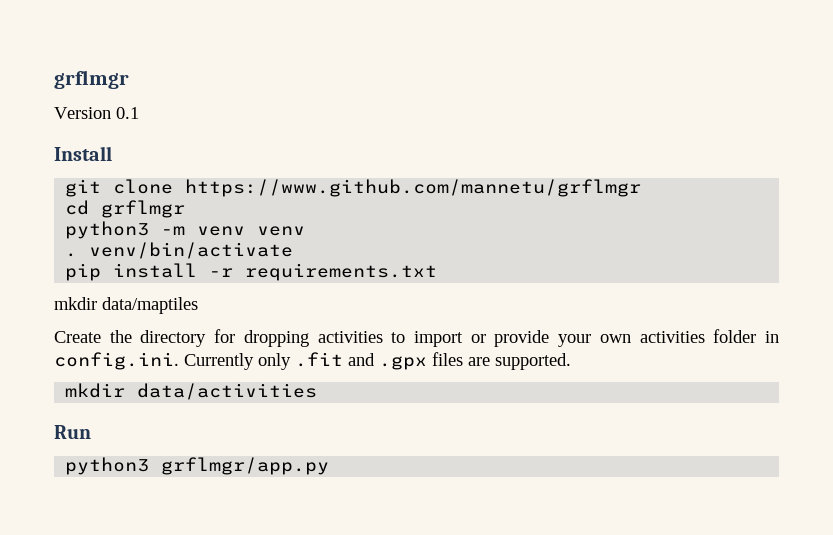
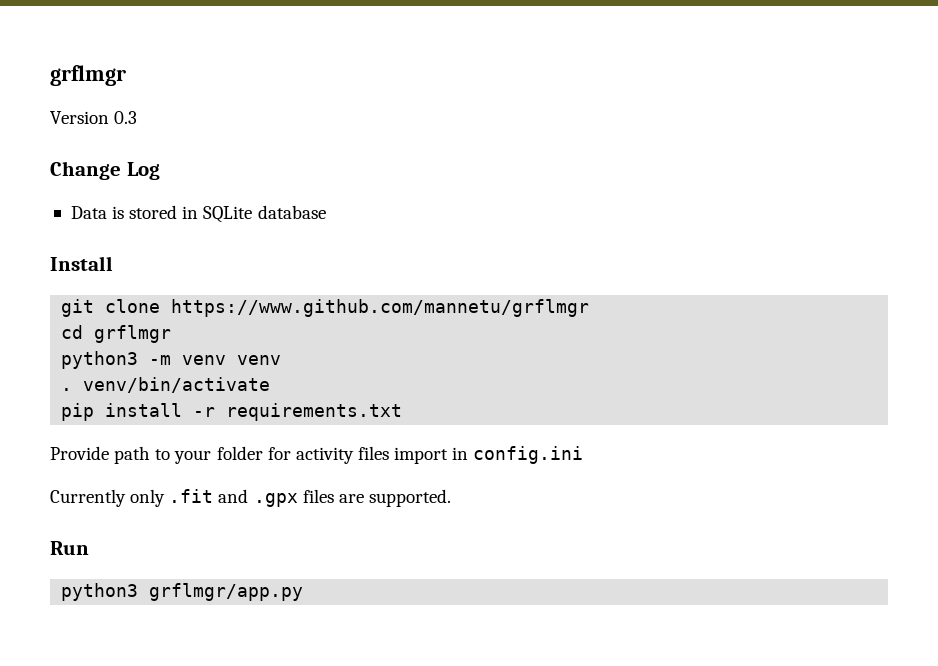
[116,107,139,119] 0.1 -> [114,111,138,124] [50,161,160,180] [70,205,326,223] 0.3 // Change Log // Data is stored in SQLite database
[54,297,198,314] [54,329,779,347] [54,352,179,370] mkdir data/maptiles // Create the directory for dropping activities to import or provide your own activities folder in config.ini. -> [50,446,584,464] Provide path to your folder for activity files import in config.ini //
[65,383,318,400] // mkdir data/activities -> (451, 498) none

